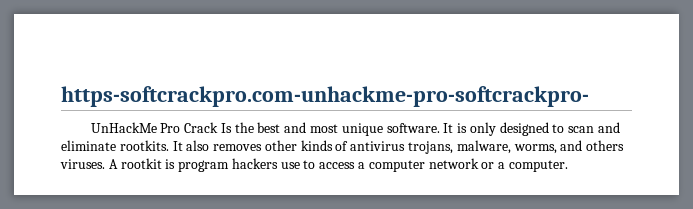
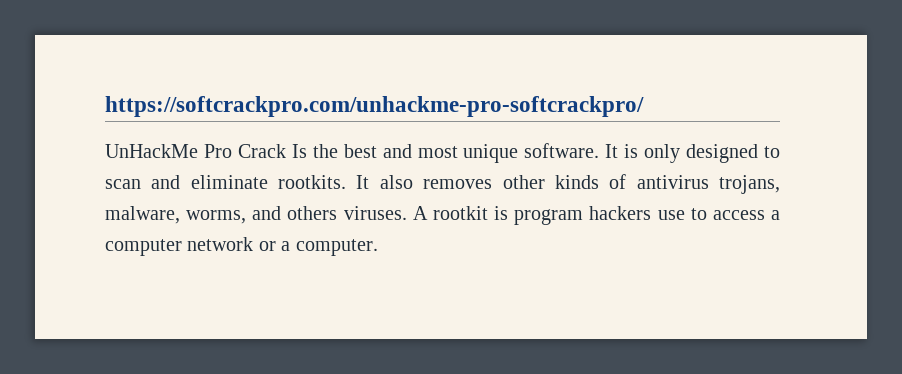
[61,86,589,107] https-softcrackpro.com-unhackme-pro-softcrackpro- -> [105,96,644,117] https://softcrackpro.com/unhackme-pro-softcrackpro/

